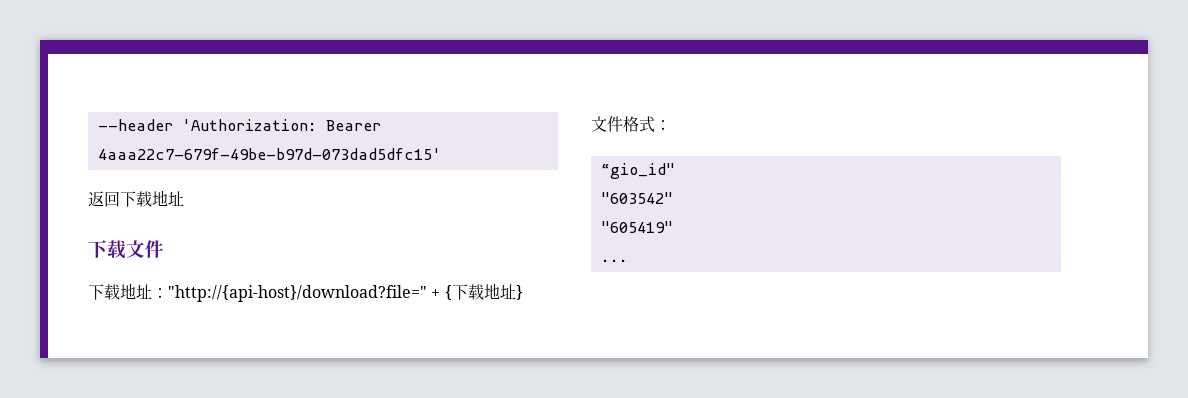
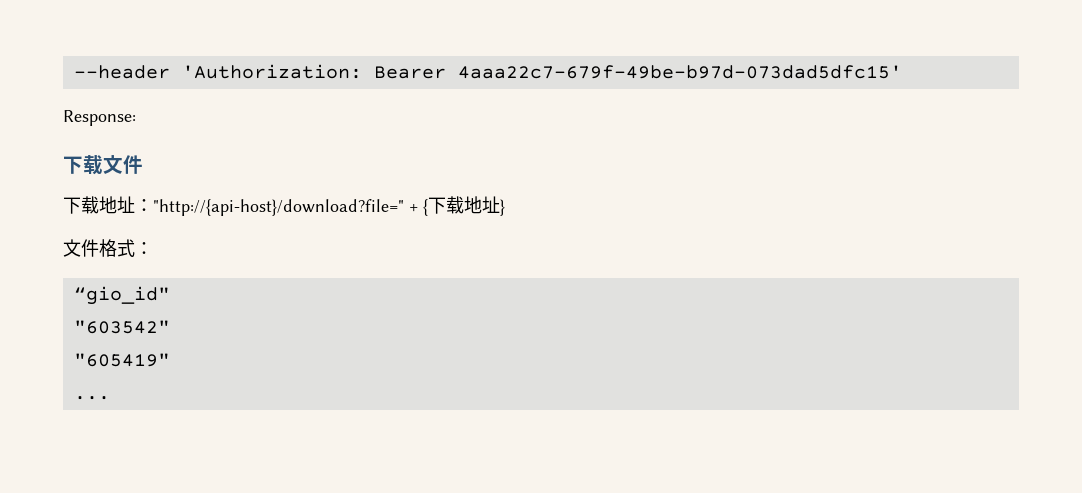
[88,190,184,207] 返回下载地址 -> [63,110,136,126] Response:

